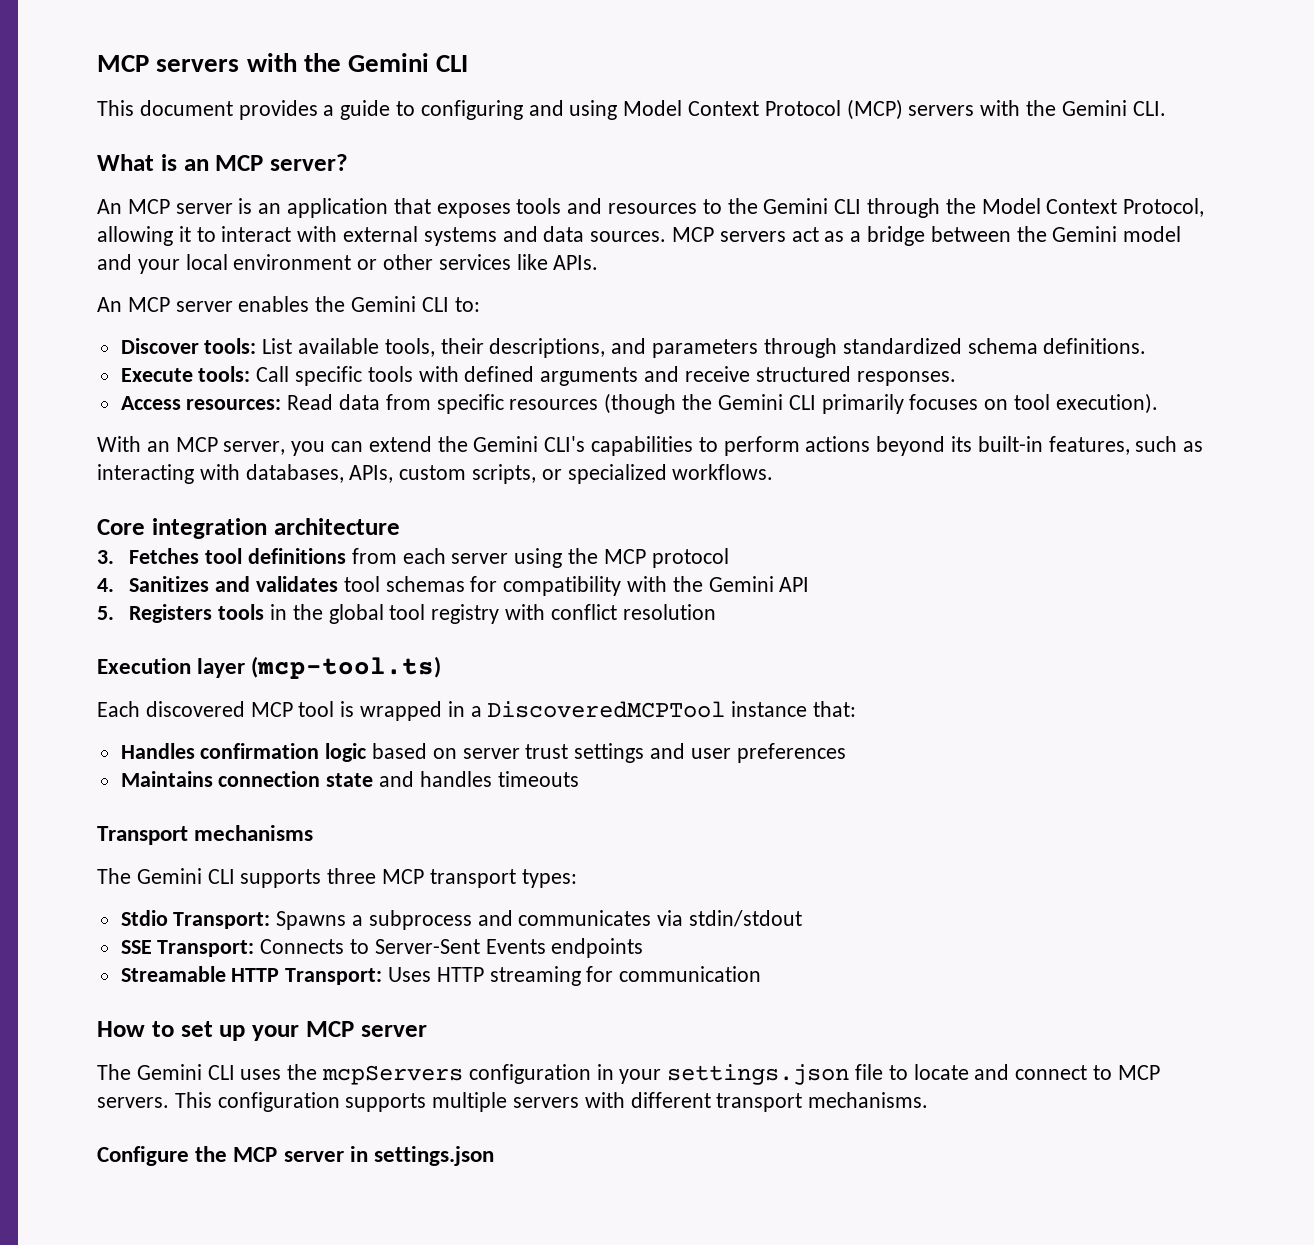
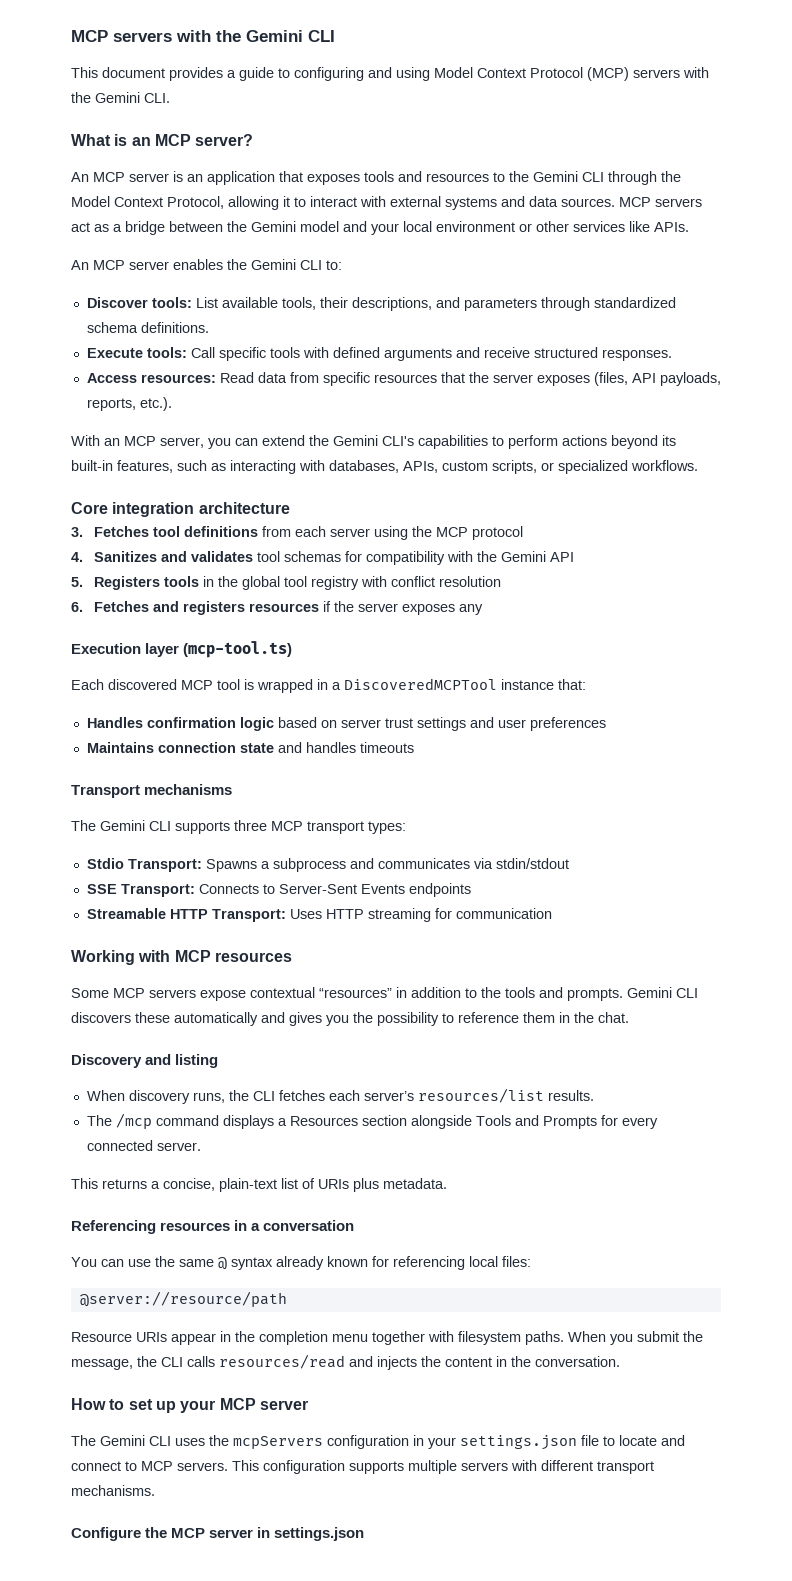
[604,393,1158,414] (though the Gemini CLI primarily focuses on tool execution). -> [440,372,721,386] [86,397,172,411] that the server exposes (files, API payloads, reports, etc.).
(716, 612) none -> [71,601,483,615] // 6. Fetches and registers resources if the server exposes any
(762, 974) none -> [71,950,292,965] [71,987,698,1001] [71,1012,629,1026] [71,1054,219,1068] [86,1088,594,1104] [86,1113,658,1129] [86,1140,201,1151] [71,1178,447,1192] [71,1220,355,1234] [71,1256,531,1270] [79,1291,287,1307] [71,1331,703,1345] [71,1354,620,1370] // Working with MCP resources // Some MCP servers expose contextual “resources” in addition to the tools and prompts. Gemini CLI discovers these automatically and gives you the possibility to reference them in the chat. // Discovery and listing // When discovery runs, the CLI fetches each server’s resources/list results. // The /mcp command displays a Resources section alongside Tools and Prompts for every connected server. // This returns a concise, plain-text list of URIs plus metadata. // Referencing resources in a conversation // You can use the same @ syntax already known for referencing local files: // @server://resource/path // Resource URIs appear in the completion menu together with filesystem paths. When you submit the message, the CLI calls resources/read and injects the content in the conversation.

